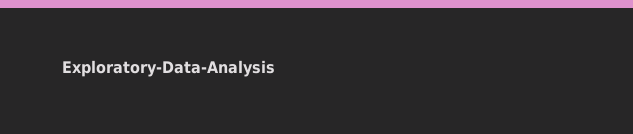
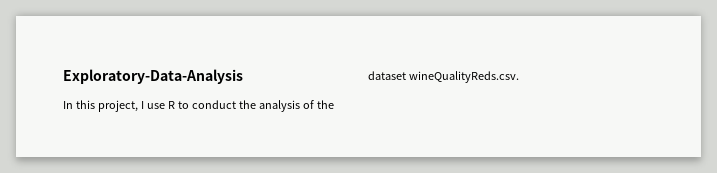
(275, 68) none -> [63,100,334,112] [368,71,519,83] // In this project, I use R to conduct the analysis of the dataset wineQualityReds.csv.

